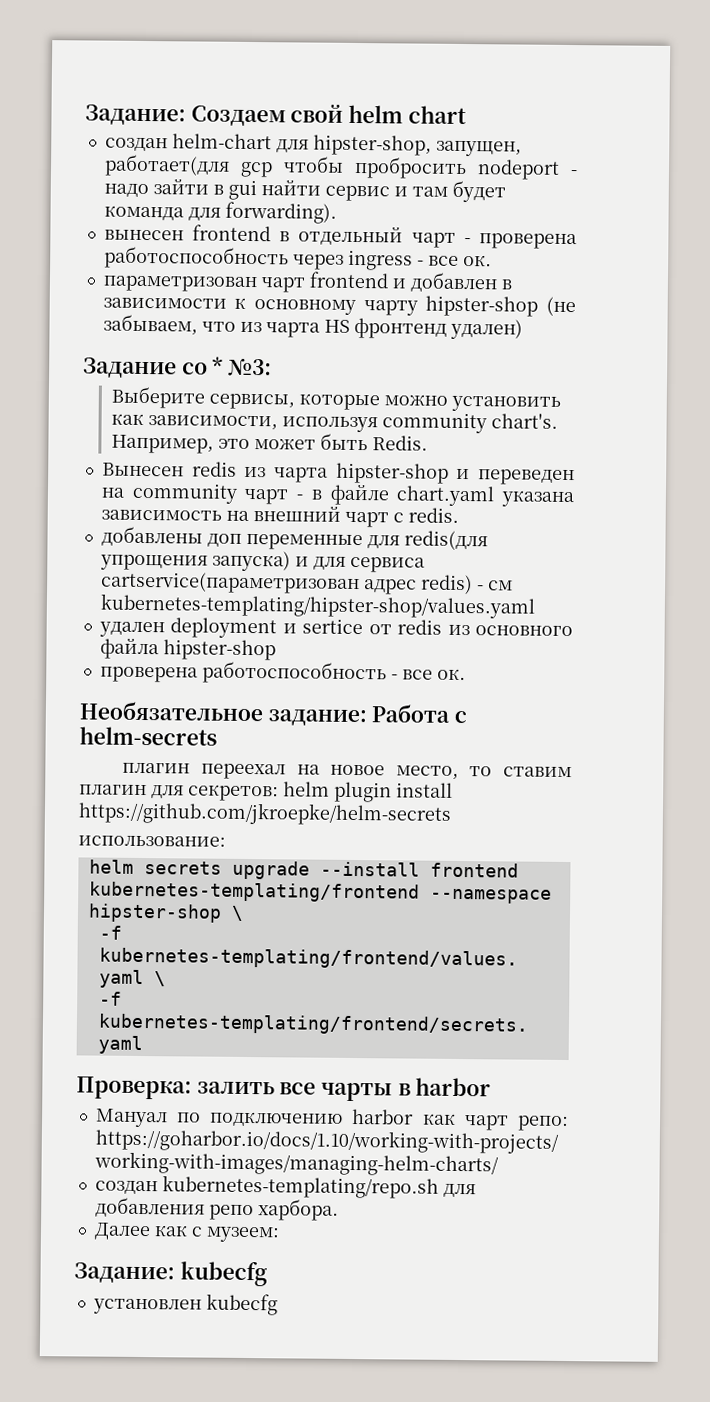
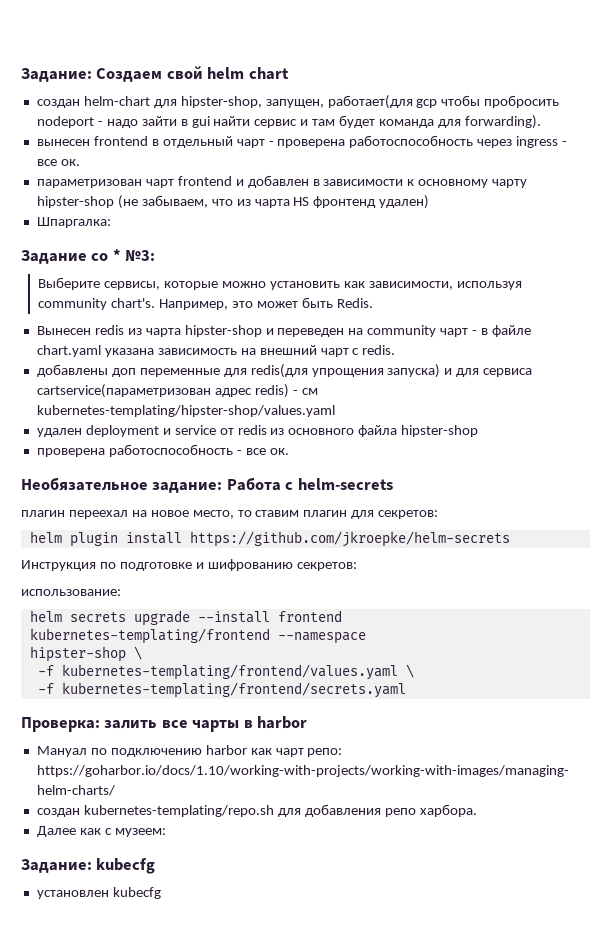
(523, 329) none -> [36,217,111,228] // Шпаргалка:
[302,618,364,635] sertice -> [174,425,216,435] service
(279, 793) none -> (439, 514) //
(452, 813) none -> [21,559,357,571] // Инструкция по подготовке и шифрованию секретов:

